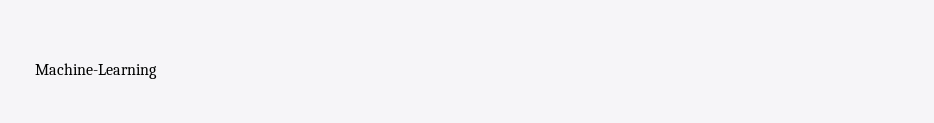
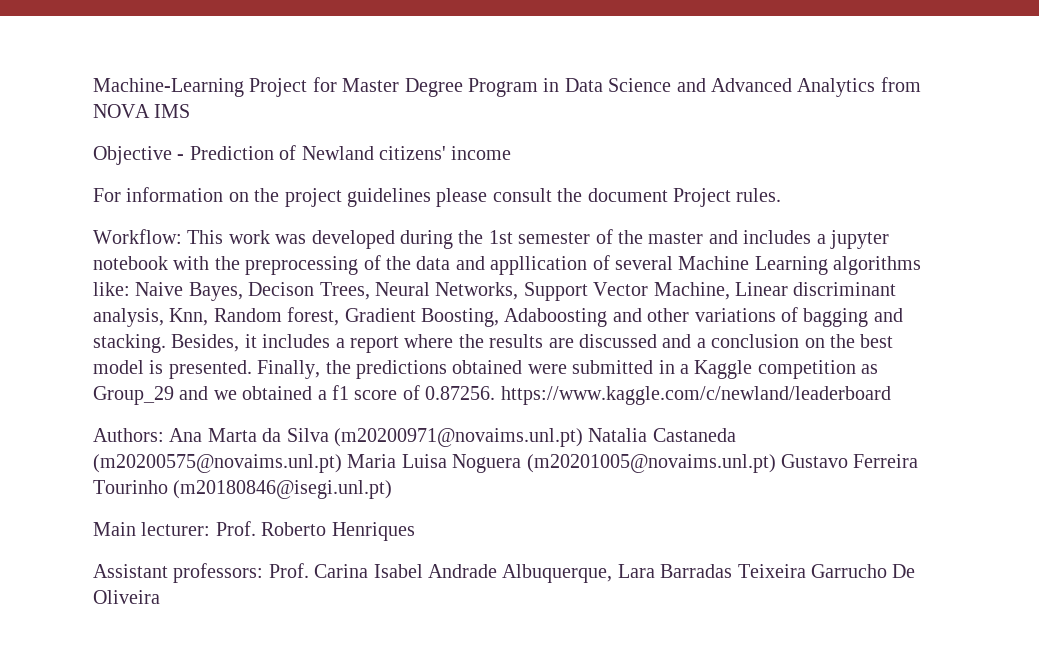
(157, 71) none -> [249,77,921,97] [93,104,191,118] [93,145,512,165] [93,187,782,207] [93,229,889,249] [93,255,922,275] [93,282,897,301] [93,307,903,327] [93,334,894,353] [93,360,879,379] [93,385,891,405] [93,428,736,447] [93,454,919,473] [93,480,393,499] [93,521,415,541] [93,563,916,583] [93,590,160,604] Project for Master Degree Program in Data Science and Advanced Analytics from NOVA IMS // Objective - Prediction of Newland citizens' income // For information on the project guidelines please consult the document Project rules. // Workflow: This work was developed during the 1st semester of the master and includes a jupyter notebook with the preprocessing of the data and appllication of several Machine Learning algorithms like: Naive Bayes, Decison Trees, Neural Networks, Support Vector Machine, Linear discriminant analysis, Knn, Random forest, Gradient Boosting, Adaboosting and other variations of bagging and stacking. Besides, it includes a report where the results are discussed and a conclusion on the best model is presented. Finally, the predictions obtained were submitted in a Kaggle competition as Group_29 and we obtained a f1 score of 0.87256. https://www.kaggle.com/c/newland/leaderboard // Authors: Ana Marta da Silva (m20200971@novaims.unl.pt) Natalia Castaneda (m20200575@novaims.unl.pt) Maria Luisa Noguera (m20201005@novaims.unl.pt) Gustavo Ferreira Tourinho (m20180846@isegi.unl.pt) // Main lecturer: Prof. Roberto Henriques // Assistant professors: Prof. Carina Isabel Andrade Albuquerque, Lara Barradas Teixeira Garrucho De Oliveira

